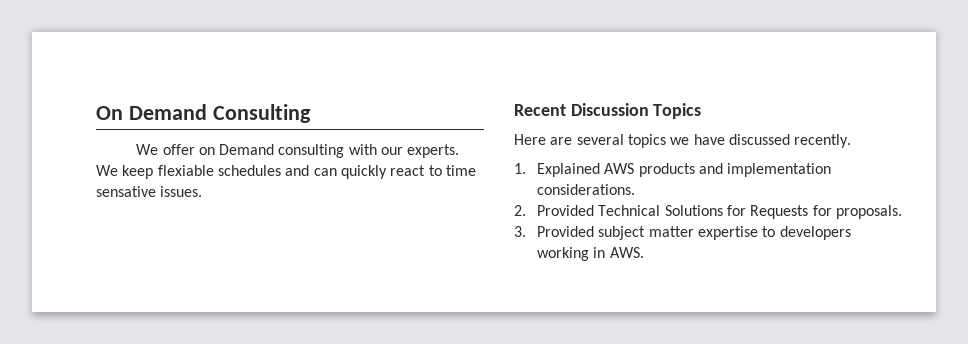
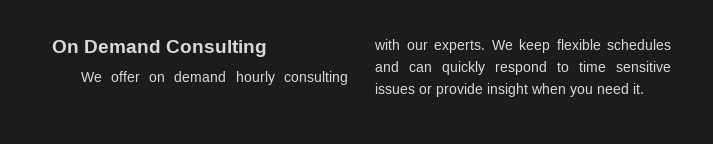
[219,144,275,155] Demand -> [174,71,275,85] demand hourly
[157,165,214,176] flexiable -> [556,39,601,50] flexible
[390,165,426,176] react -> [495,61,547,75] respond
[96,186,203,197] [514,103,702,119] [514,134,852,148] [514,163,832,177] [537,184,636,195] [514,205,902,219] [514,226,851,240] [537,247,644,261] sensative issues. // Recent Discussion Topics // Here are several topics we have discussed recently. // 1. Explained AWS products and implementation considerations. // 2. Provided Technical Solutions for Requests for proposals. // 3. Provided subject matter expertise to developers working in AWS. -> [616,61,671,72] [375,83,644,97] sensitive issues or provide insight when you need it.

